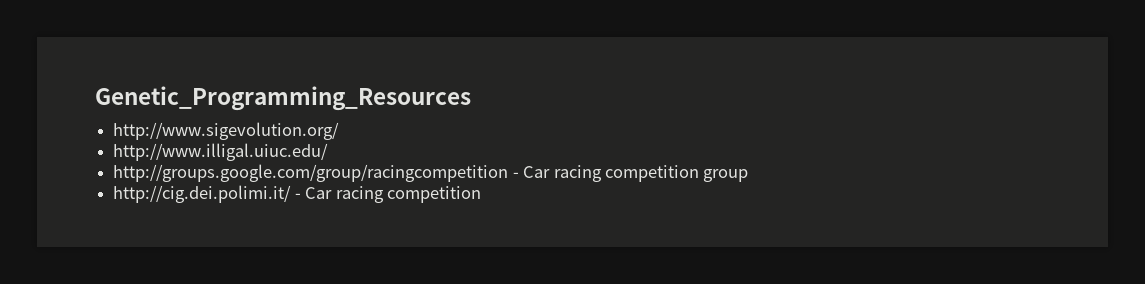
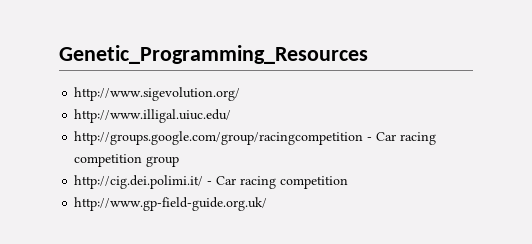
(481, 194) none -> [74,197,268,211] // http://www.gp-field-guide.org.uk/

